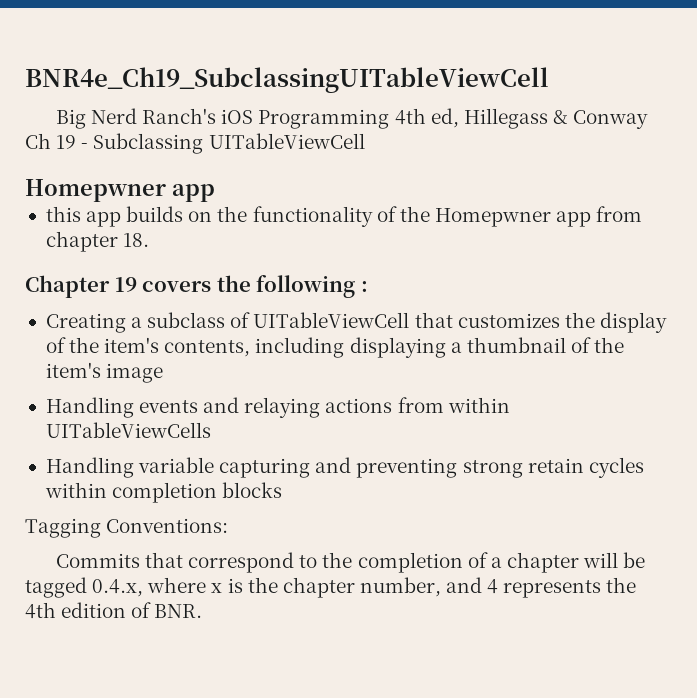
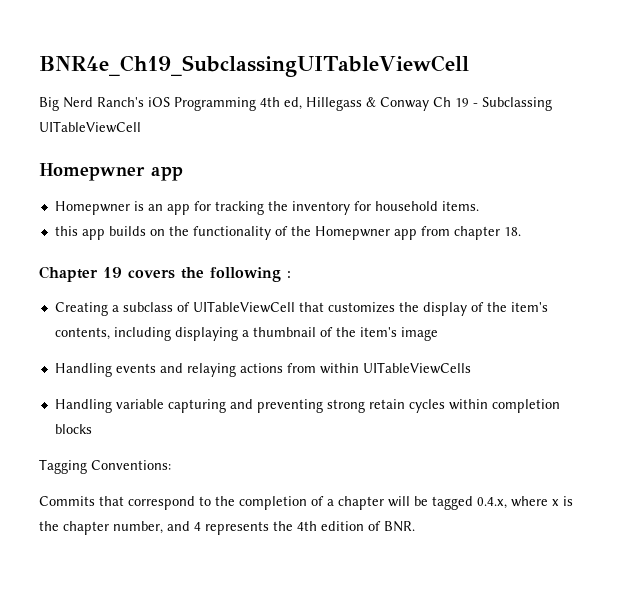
(215, 193) none -> [54,201,479,215] // Homepwner is an app for tracking the inventory for household items.

